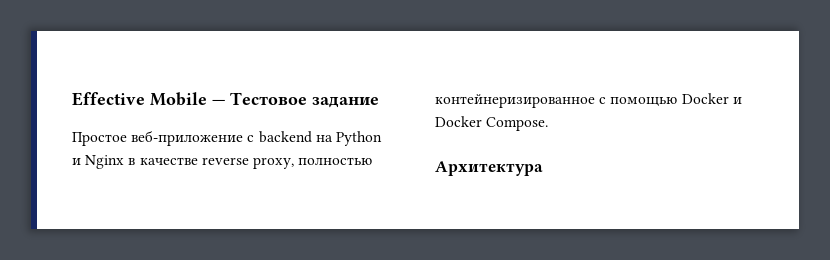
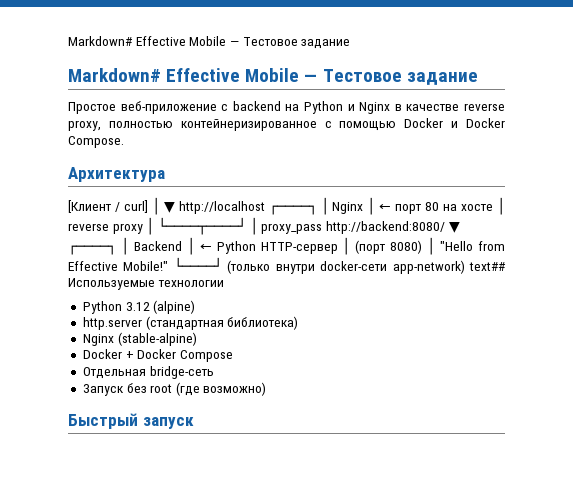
(72, 99) none -> [68,36,351,49] [68,68,161,82] Markdown# Effective Mobile — Тестовое задание // Markdown#
(543, 168) none -> [68,197,506,215] [68,217,460,235] [68,237,506,255] [68,257,507,274] [68,278,224,290] [82,300,196,314] [82,316,299,330] [82,332,197,346] [82,349,233,362] [82,366,214,379] [82,382,267,396] [68,413,194,429] // [Клиент / curl] │ ▼ http://localhost ┌────┐ │ Nginx │ ← порт 80 на хосте │ reverse proxy │ └────┬────┘ │ proxy_pass http://backend:8080/ ▼ ┌────┐ │ Backend │ ← Python HTTP-сервер │ (порт 8080) │ "Hello from Effective Mobile!" └────┘ (только внутри docker-сети app-network) text## Используемые технологии // Python 3.12 (alpine) // http.server (стандартная библиотека) // Nginx (stable-alpine) // Docker + Docker Compose // Отдельная bridge-сеть // Запуск без root (где возможно) // Быстрый запуск

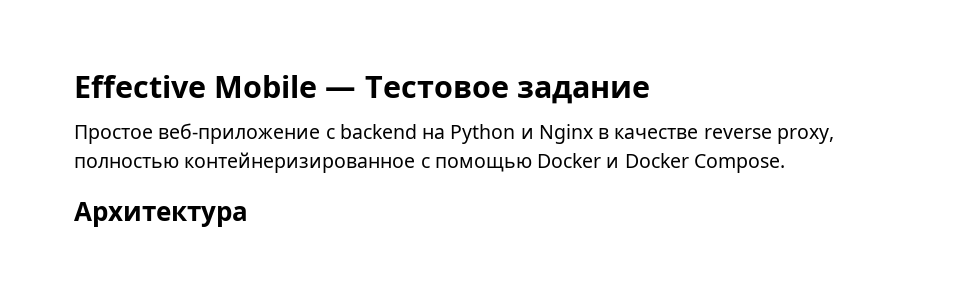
[68,36,351,49] [68,68,161,82] Markdown# Effective Mobile — Тестовое задание // Markdown# -> (74, 86) none
[68,197,506,215] [68,217,460,235] [68,237,506,255] [68,257,507,274] [68,278,224,290] [82,300,196,314] [82,316,299,330] [82,332,197,346] [82,349,233,362] [82,366,214,379] [82,382,267,396] [68,413,194,429] // [Клиент / curl] │ ▼ http://localhost ┌────┐ │ Nginx │ ← порт 80 на хосте │ reverse proxy │ └────┬────┘ │ proxy_pass http://backend:8080/ ▼ ┌────┐ │ Backend │ ← Python HTTP-сервер │ (порт 8080) │ "Hello from Effective Mobile!" └────┘ (только внутри docker-сети app-network) text## Используемые технологии // Python 3.12 (alpine) // http.server (стандартная библиотека) // Nginx (stable-alpine) // Docker + Docker Compose // Отдельная bridge-сеть // Запуск без root (где возможно) // Быстрый запуск -> (248, 214) none

